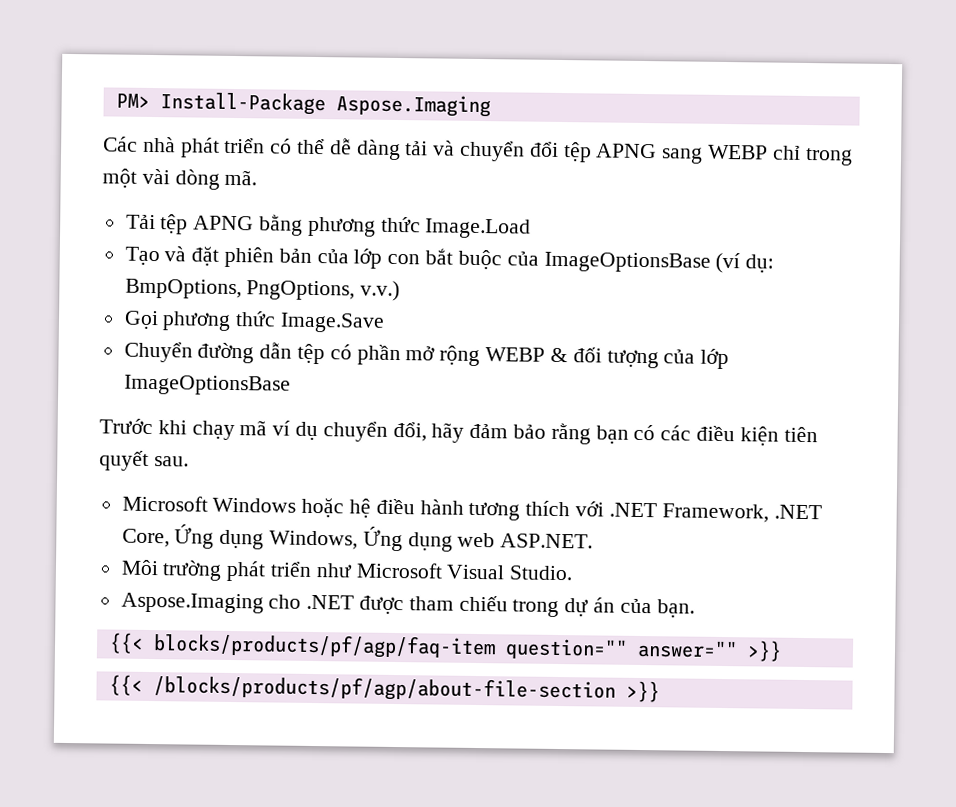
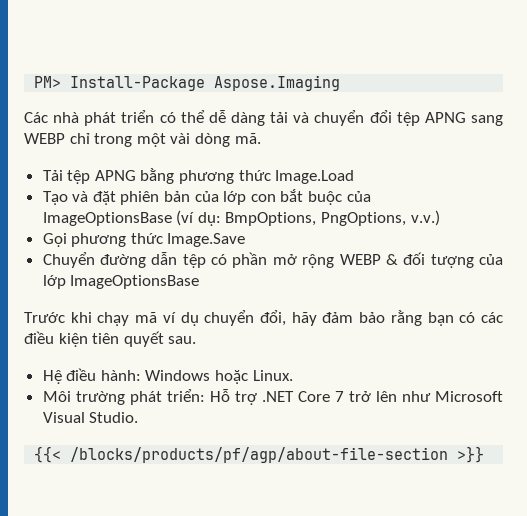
[121,495,822,523] [121,524,594,552] [120,559,574,582] [120,592,695,618] [108,632,782,662] Microsoft Windows hoặc hệ điều hành tương thích với .NET Framework, .NET Core, Ứng dụng Windows, Ứng dụng web ASP.NET. // Môi trường phát triển như Microsoft Visual Studio. // Aspose.Imaging cho .NET được tham chiếu trong dự án của bạn. // {{< blocks/products/pf/agp/faq-item question="" answer="" >}} -> [42,368,293,384] [42,389,503,405] [42,412,139,423] Hệ điều hành: Windows hoặc Linux. // Môi trường phát triển: Hỗ trợ .NET Core 7 trở lên như Microsoft Visual Studio.

